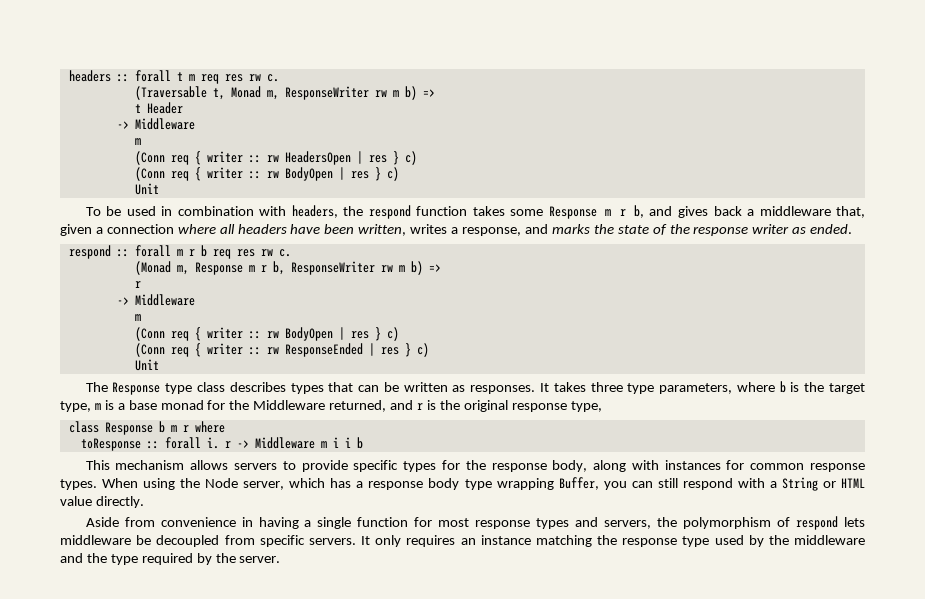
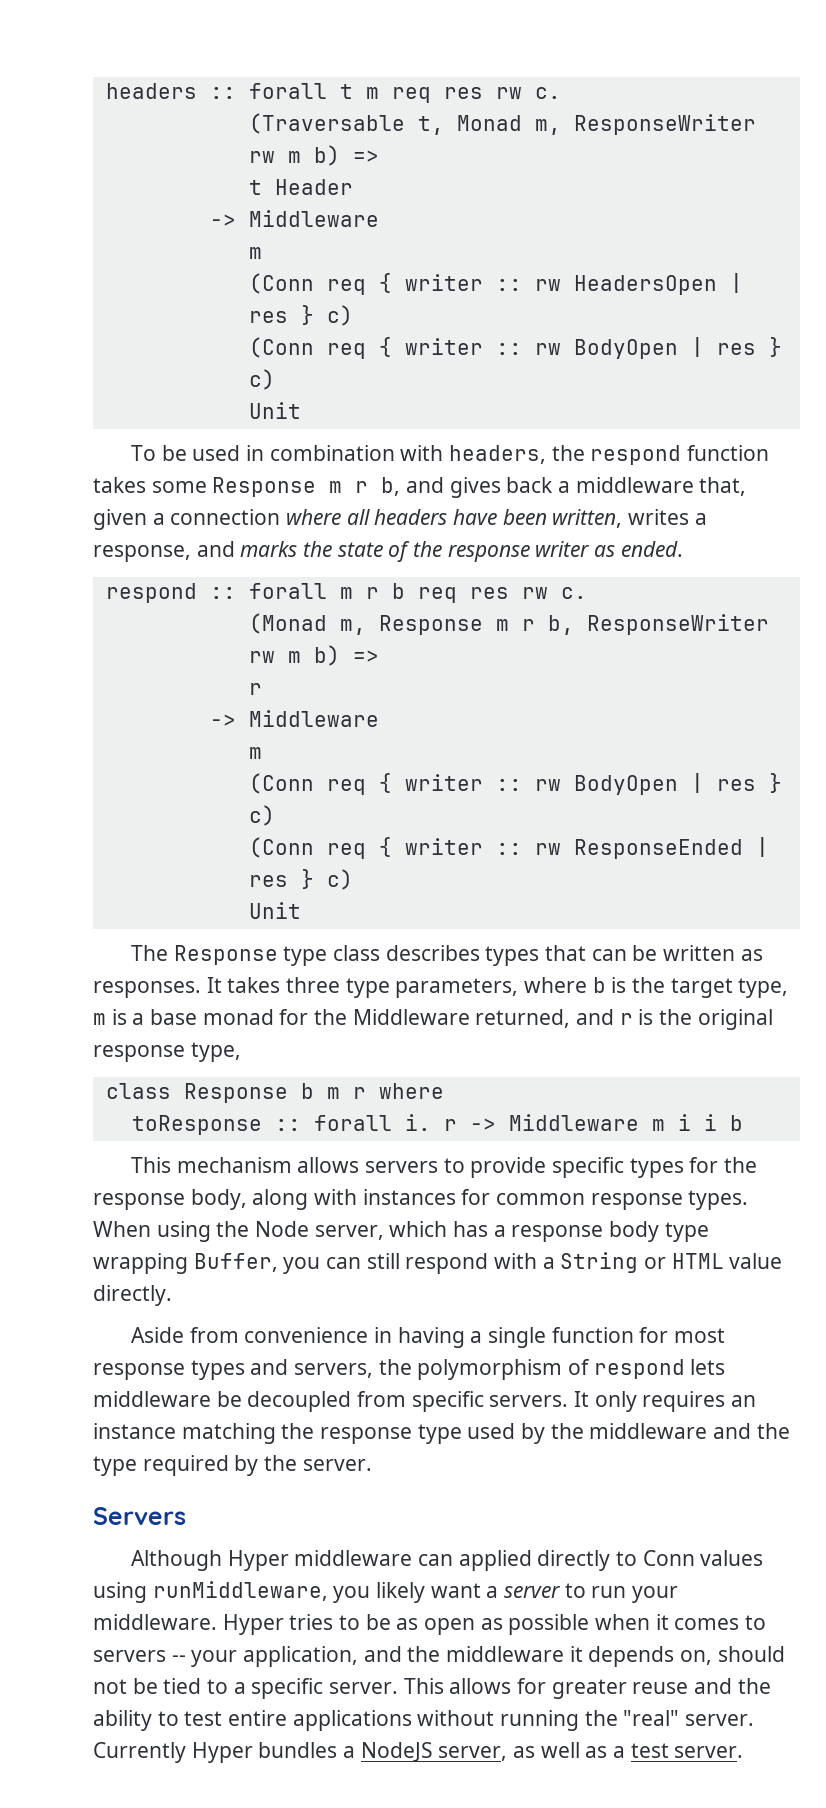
(281, 559) none -> [93,1507,186,1525] [131,1550,764,1571] [93,1581,679,1603] [93,1614,767,1635] [93,1646,785,1667] [93,1678,771,1699] [93,1710,755,1731] [93,1742,744,1763] // Servers // Although Hyper middleware can applied directly to Conn values using runMiddleware, you likely want a server to run your middleware. Hyper tries to be as open as possible when it comes to servers -- your application, and the middleware it depends on, should not be tied to a specific server. This allows for greater reuse and the ability to test entire applications without running the "real" server. Currently Hyper bundles a NodeJS server, as well as a test server.

